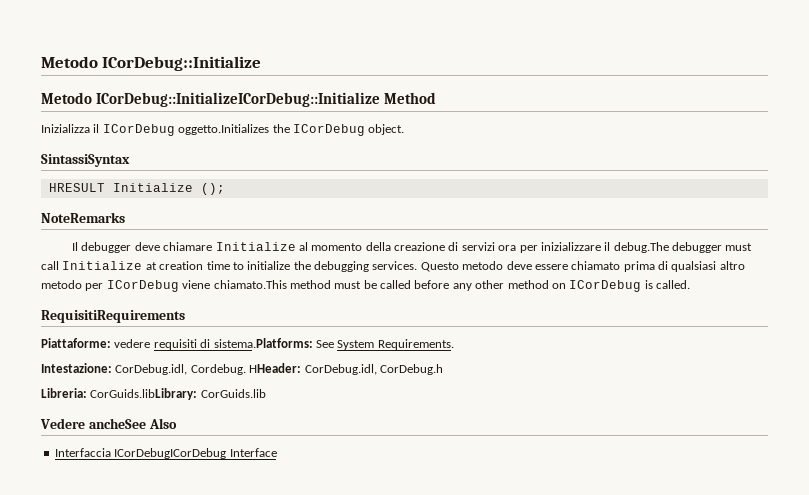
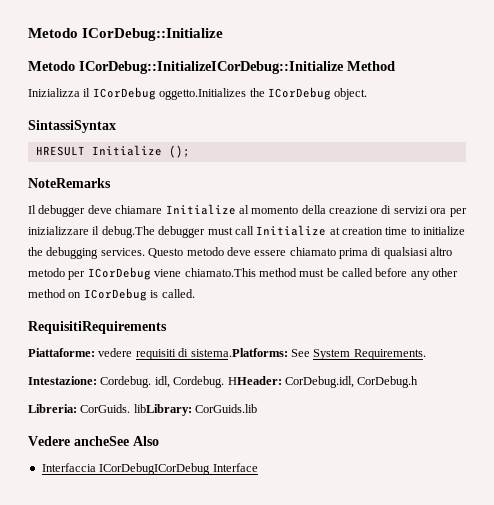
[115,364,188,375] CorDebug.idl, -> [100,376,170,388] Cordebug. idl,
[90,388,198,400] CorGuids.libLibrary: -> [80,404,192,416] CorGuids. libLibrary:

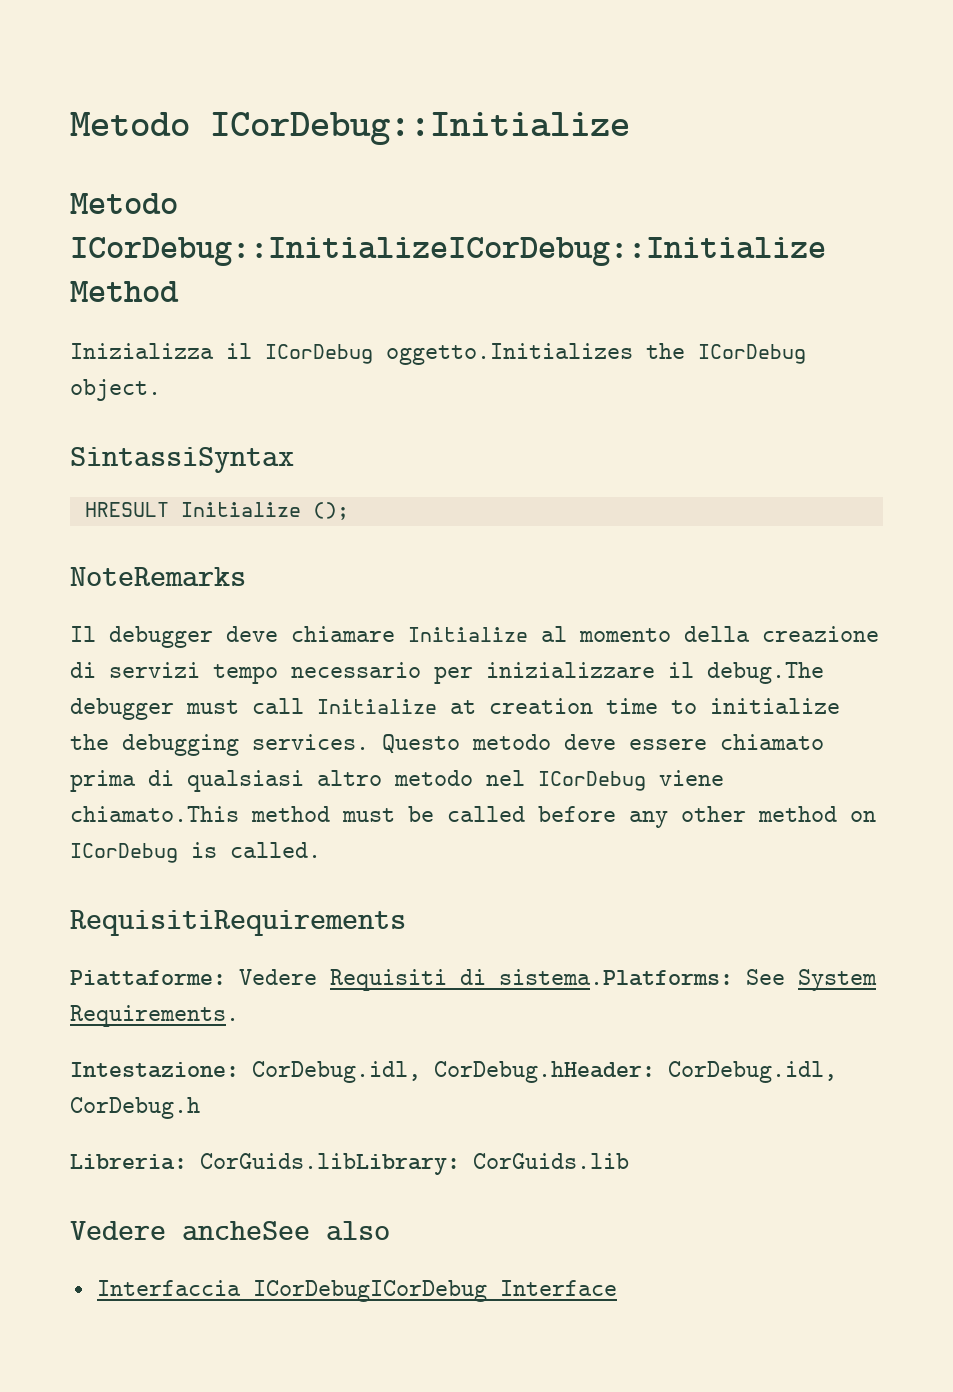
[430,208,447,214] ora -> [213,662,421,684] tempo necessario
[68,271,86,280] per -> [486,770,525,786] nel
[98,348,176,360] vedere requisiti -> [239,969,447,991] Vedere Requisiti
[100,376,282,388] Cordebug. idl, Cordebug. HHeader: -> [252,1061,655,1083] CorDebug.idl, CorDebug.hHeader:
[80,404,192,416] CorGuids. libLibrary: -> [200,1153,460,1175] CorGuids.libLibrary:
[133,436,159,446] Also -> [326,1221,390,1241] also

